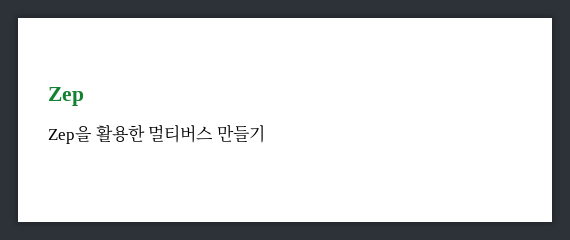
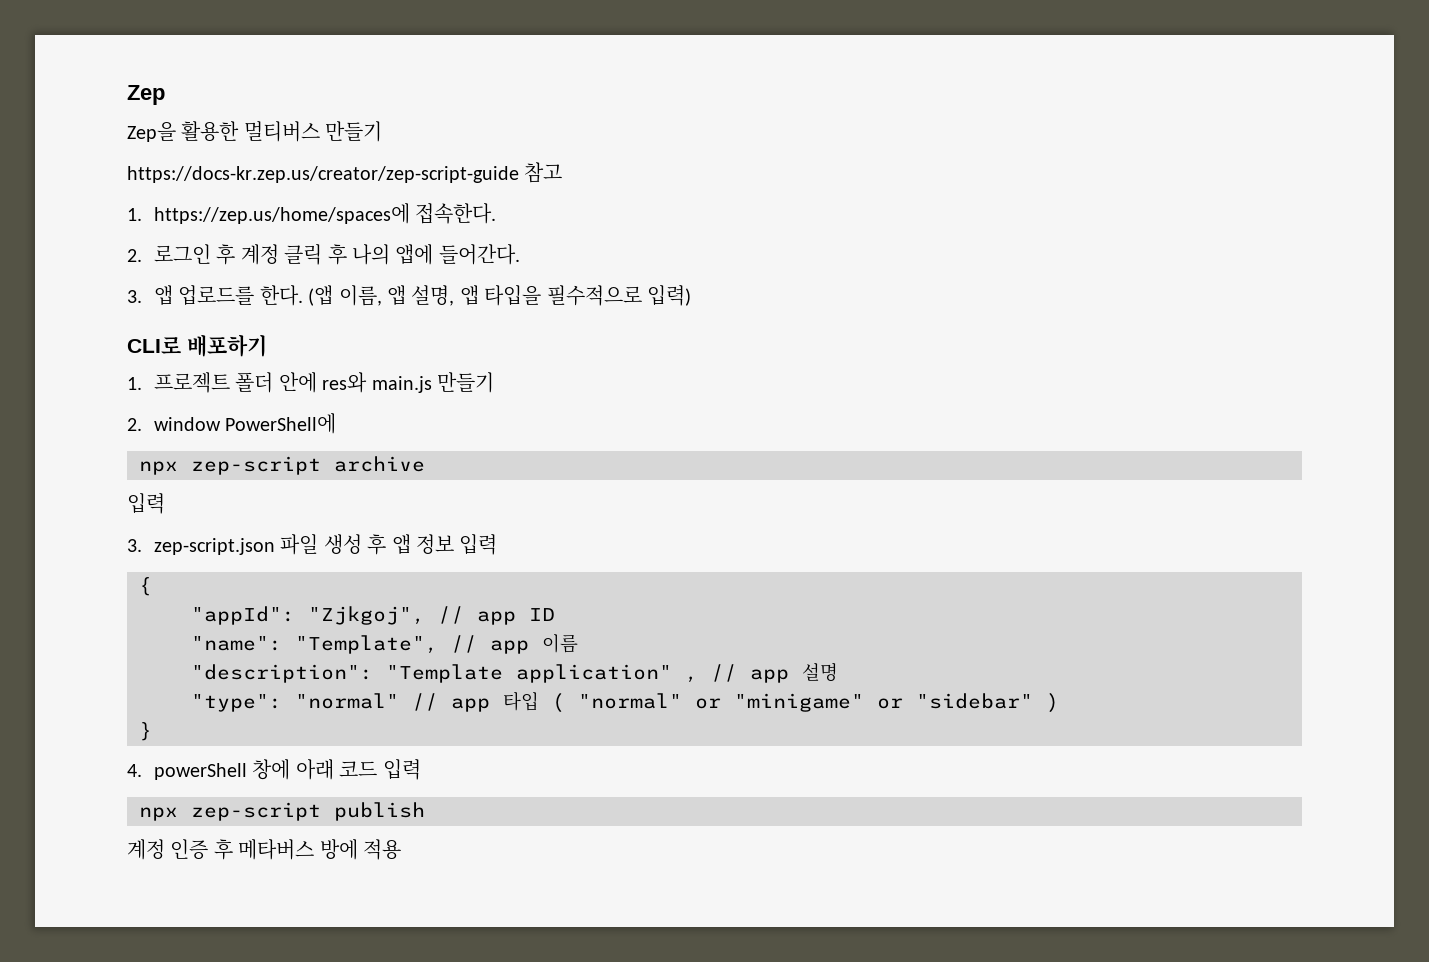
(265, 133) none -> [127,162,563,183] [127,203,497,224] [127,244,520,265] [127,285,692,306] [127,334,267,357] [127,372,495,393] [127,413,337,434] [139,456,425,475] [127,493,165,514] [127,534,498,555] [139,577,152,596] [191,606,555,625] [191,634,578,654] [191,662,838,683] [191,691,1059,713] [139,722,152,741] [127,759,421,780] [139,802,425,821] [127,839,401,860] // https://docs-kr.zep.us/creator/zep-script-guide 참고 // 1. https://zep.us/home/spaces에 접속한다. // 2. 로그인 후 계정 클릭 후 나의 앱에 들어간다. // 3. 앱 업로드를 한다. (앱 이름, 앱 설명, 앱 타입을 필수적으로 입력) // CLI로 배포하기 // 1. 프로젝트 폴더 안에 res와 main.js 만들기 // 2. window PowerShell에 // npx zep-script archive // 입력 // 3. zep-script.json 파일 생성 후 앱 정보 입력 // { // "appId": "Zjkgoj", // app ID // "name": "Template", // app 이름 // "description": "Template application" , // app 설명 // "type": "normal" // app 타입 ( "normal" or "minigame" or "sidebar" ) // } // 4. powerShell 창에 아래 코드 입력 // npx zep-script publish // 계정 인증 후 메타버스 방에 적용

